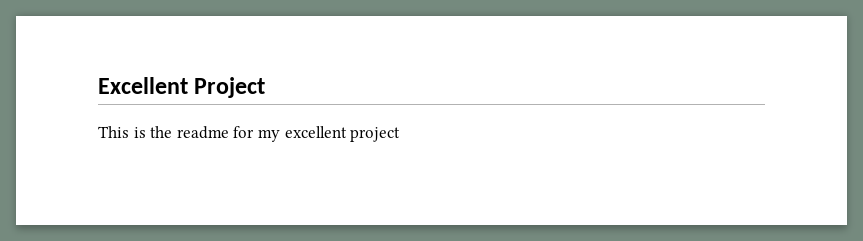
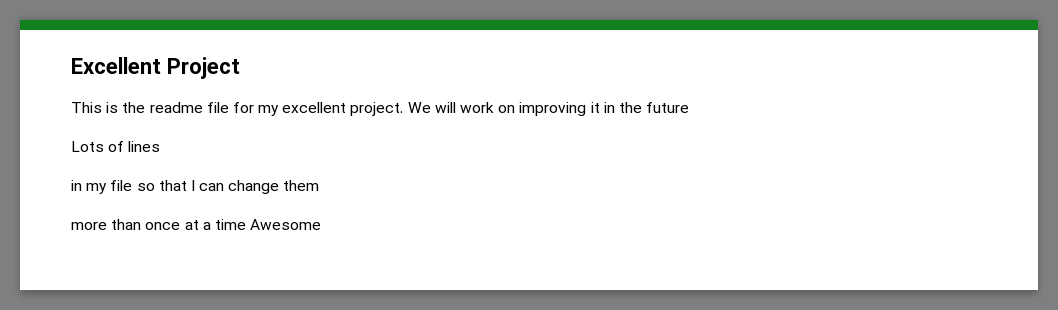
(229, 132) none -> [206,102,229,113] file
[350,127,401,142] project -> [350,102,690,116] [71,141,161,152] [71,180,320,194] [71,219,322,230] project. We will work on improving it in the future // Lots of lines // in my file so that I can change them // more than once at a time Awesome

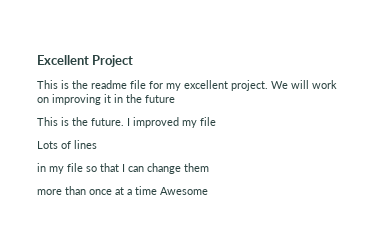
(690, 107) none -> [37,117,216,128] // This is the future. I improved my file

